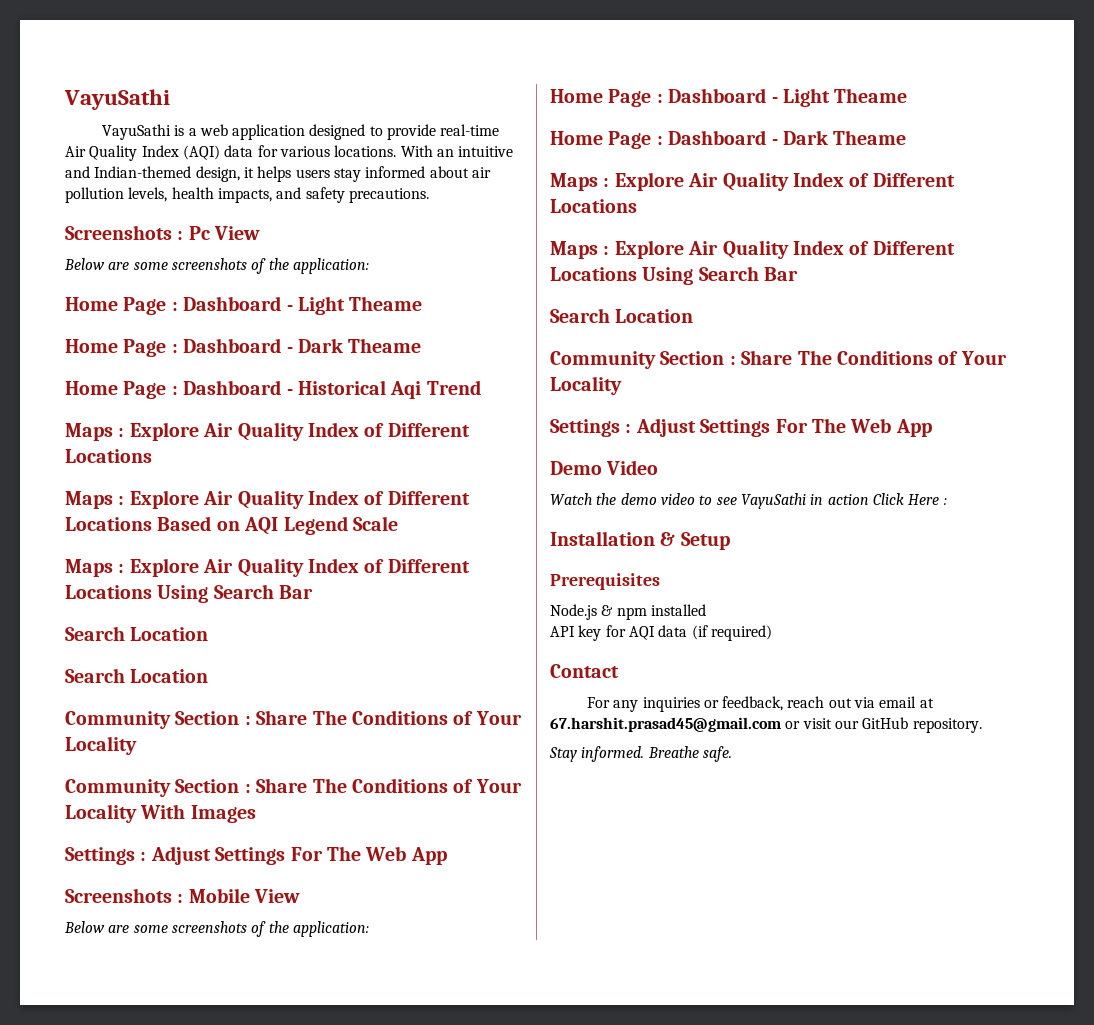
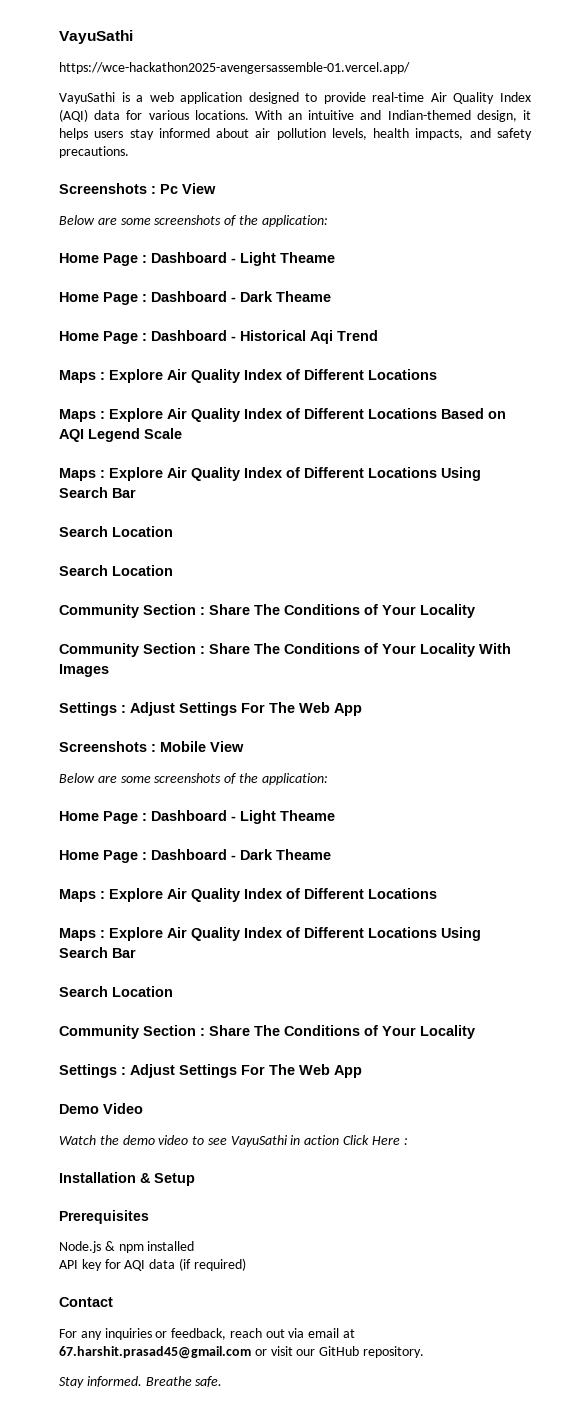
[64,89,170,110] VayuSathi -> [59,30,133,44] [59,62,410,74] VayuSathi // https://wce-hackathon2025-avengersassemble-01.vercel.app/

